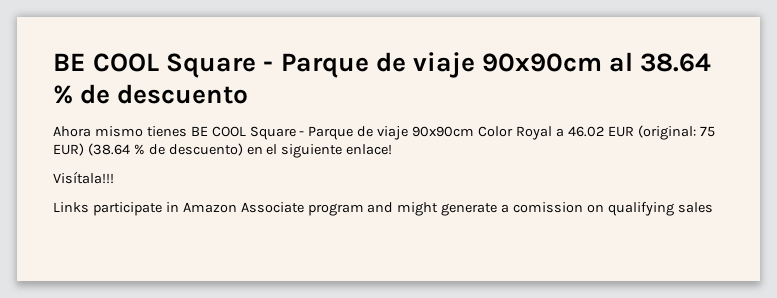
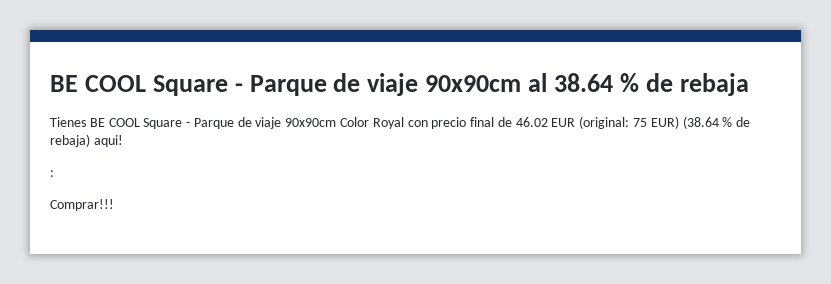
[117,84,249,104] [53,126,187,137] descuento // Ahora mismo tienes -> [679,73,749,96] [50,117,86,127] rebaja // Tienes
[555,128,564,137] a -> [407,117,512,129] con precio final de
[168,143,393,158] [53,171,114,184] [53,202,713,216] descuento) en el siguiente enlace! // Visítala!!! // Links participate in Amazon Associate program and might generate a comission on qualifying sales -> [50,134,123,147] [50,170,54,177] [50,199,114,211] rebaja) aqui! // : // Comprar!!!

